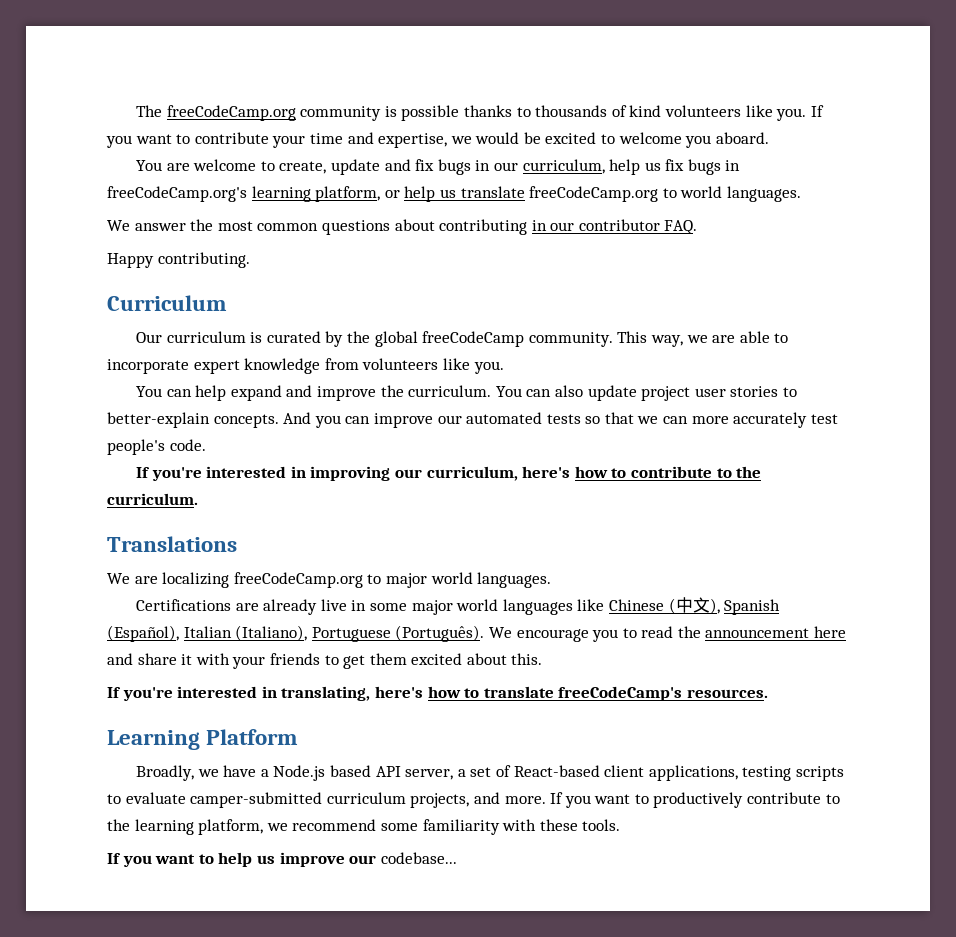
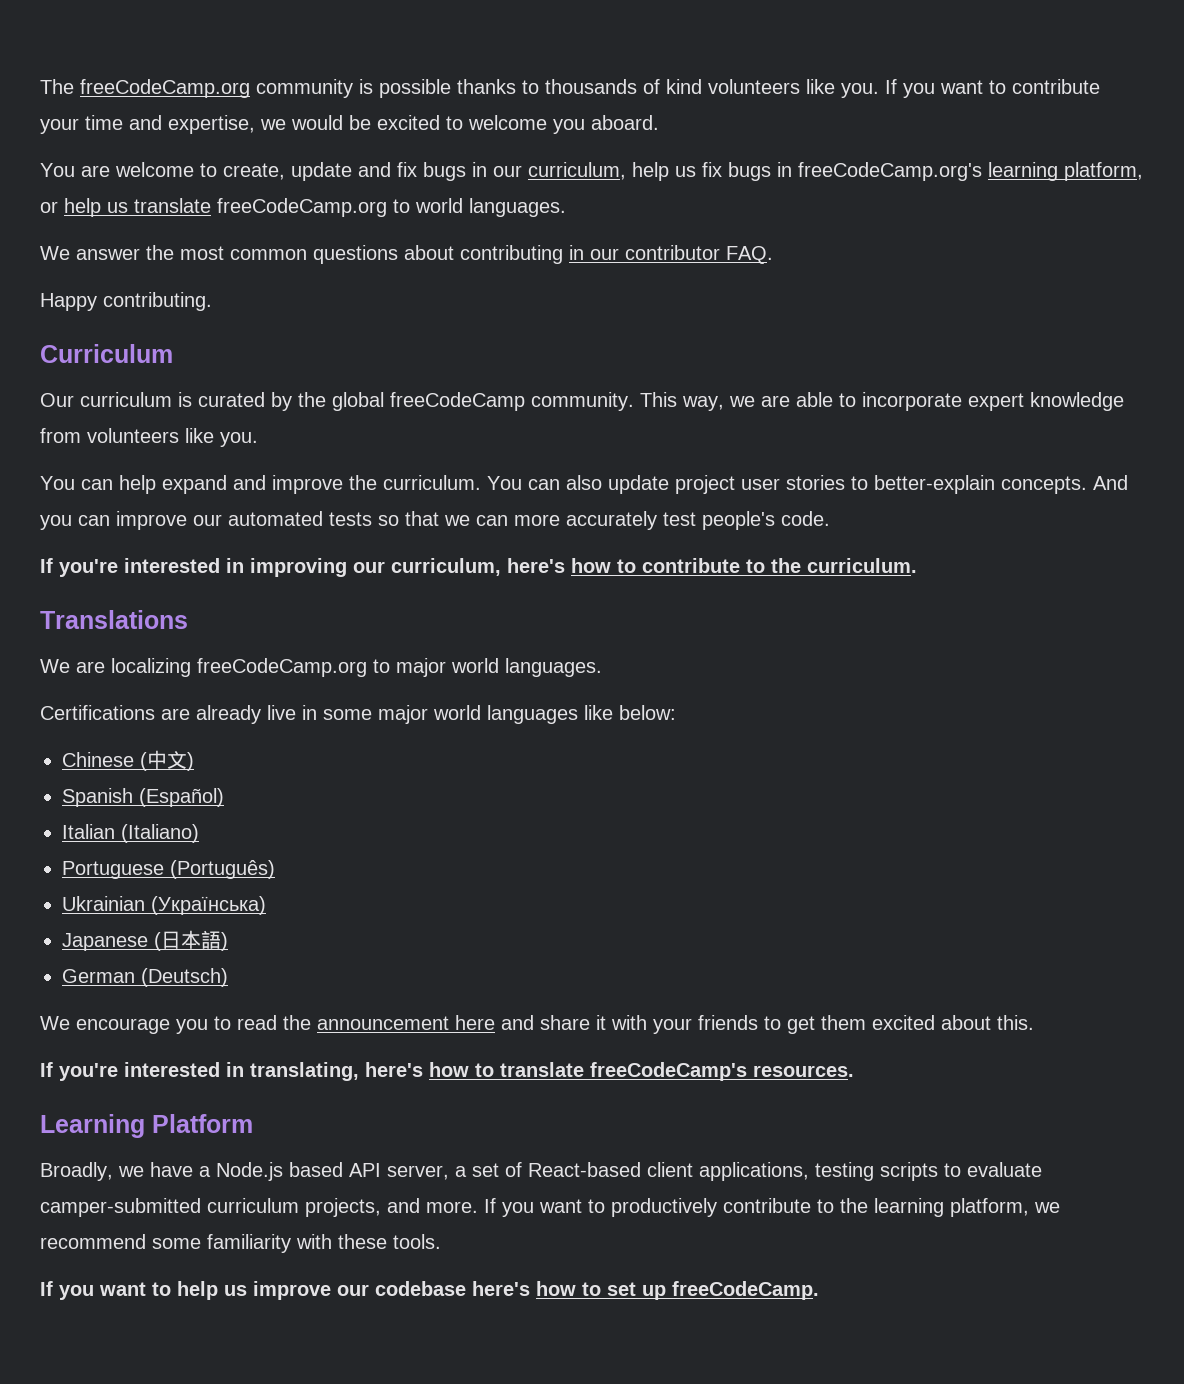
(605, 605) none -> [619,705,676,720] below: //
[709,598,781,615] [107,625,485,642] ), Spanish (Español), Italian (Italiano), Portuguese (Português). -> [187,752,194,771] [62,788,224,807] [62,824,199,843] [62,860,275,879] [62,896,266,915] [62,930,228,951] [62,968,228,987] ) // Spanish (Español) // Italian (Italiano) // Portuguese (Português) // Ukrainian (Українська) // Japanese (日本語) // German (Deutsch) //
[380,852,457,864] codebase... -> [375,1281,819,1300] codebase here's how to set up freeCodeCamp.

